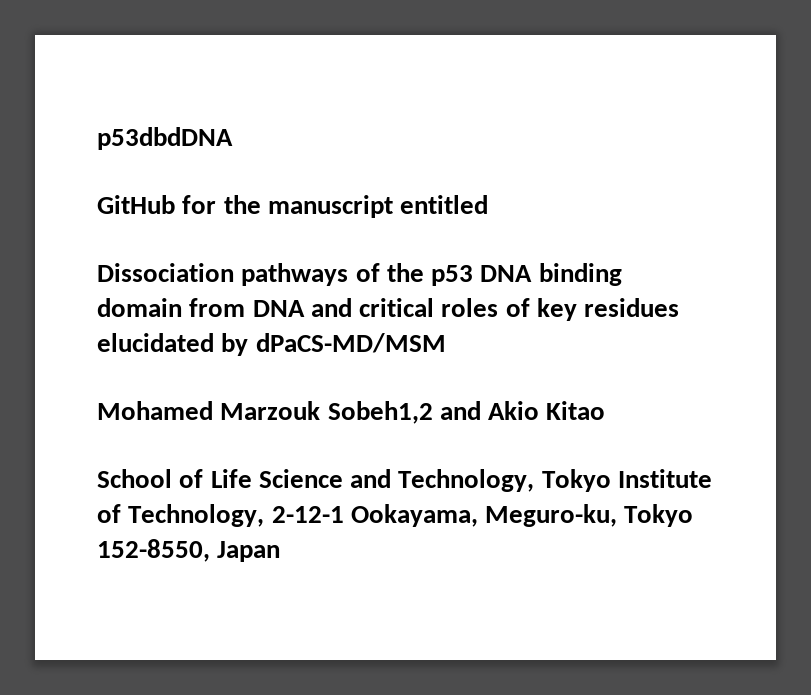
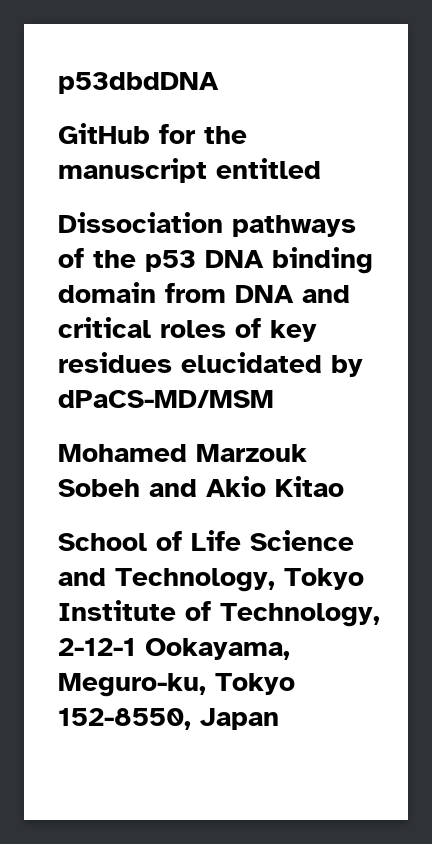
[327,401,433,424] Sobeh1,2 -> [58,479,140,497] Sobeh

